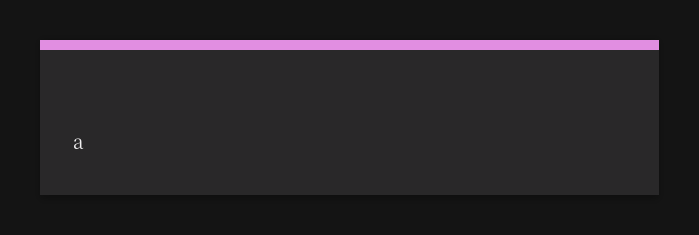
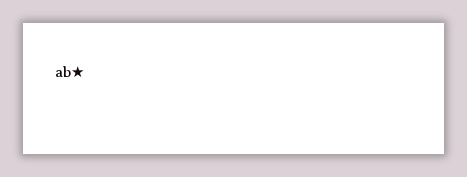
[73,138,84,149] a -> [55,66,84,78] ab★

